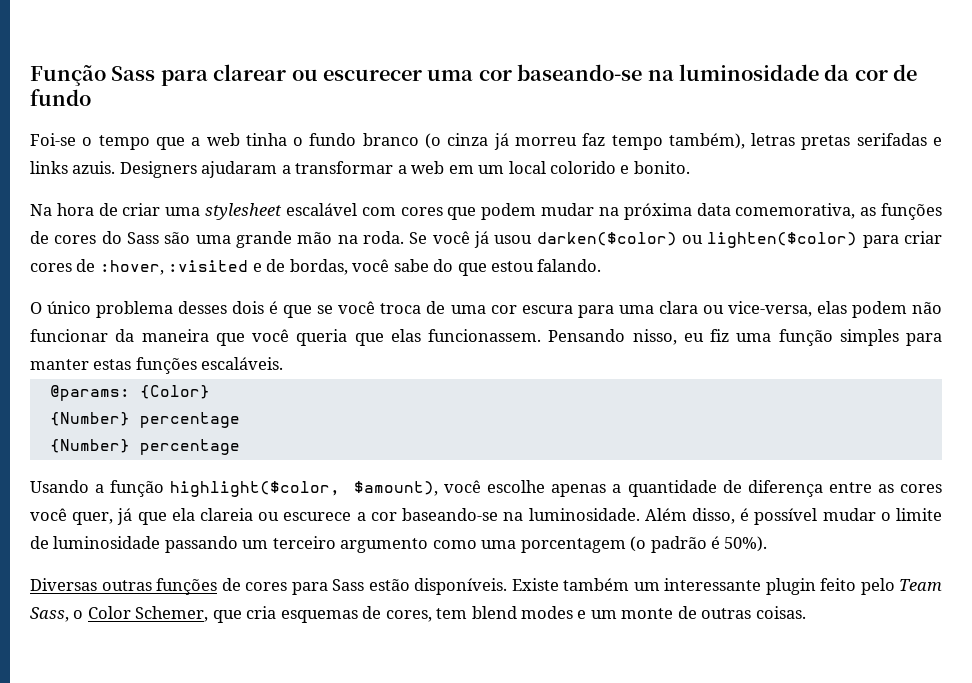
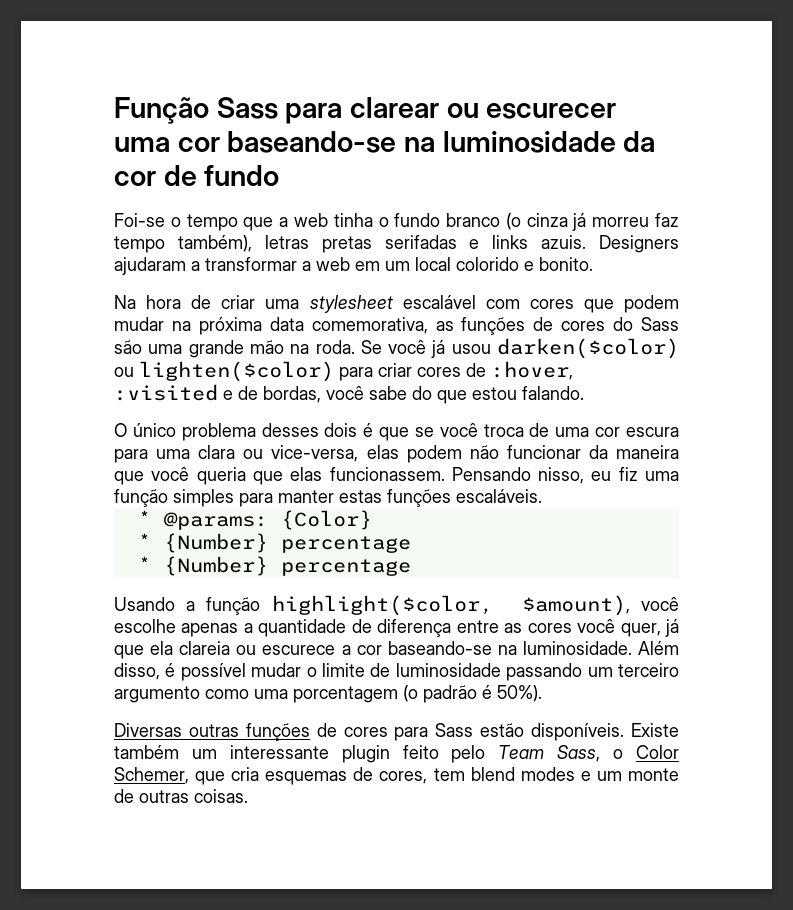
(284, 363) none -> [137,510,151,526] *
[49,412,240,428] {Number} percentage // -> [137,533,411,553] [137,556,151,572] * {Number} percentage // *

